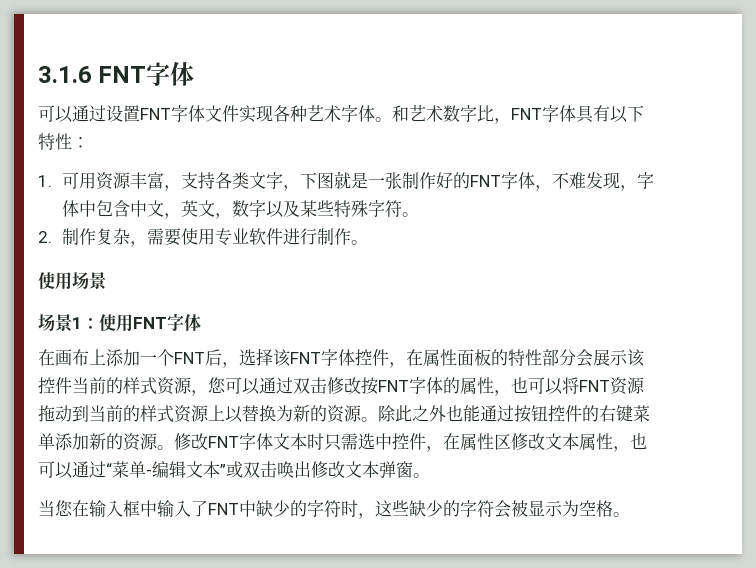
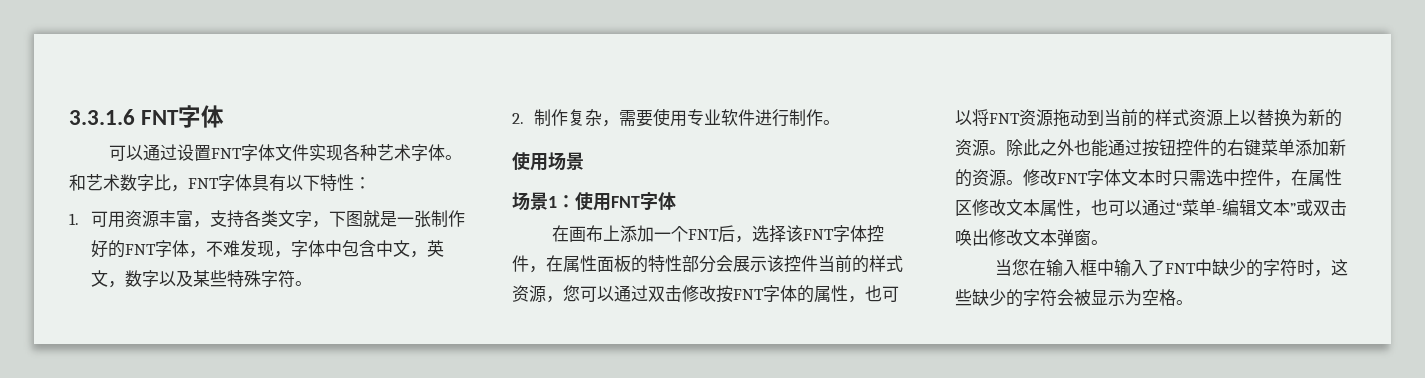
[38,66,92,83] 3.1.6 -> [69,109,135,125] 3.3.1.6

